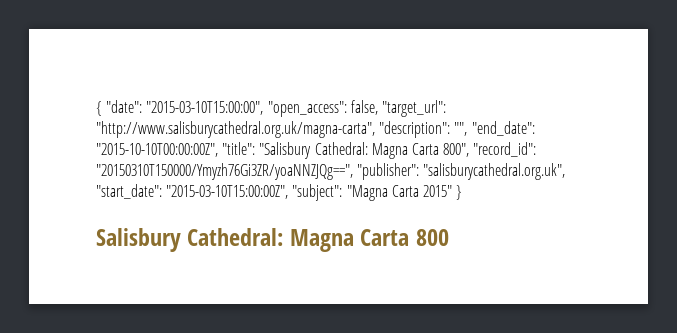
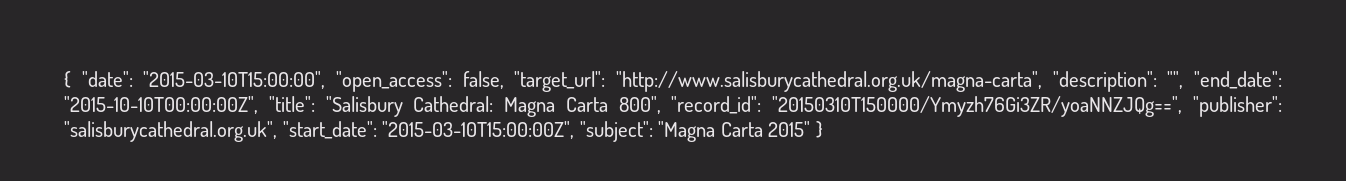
[96,228,449,252] // Salisbury Cathedral: Magna Carta 800 -> (823, 129) none

